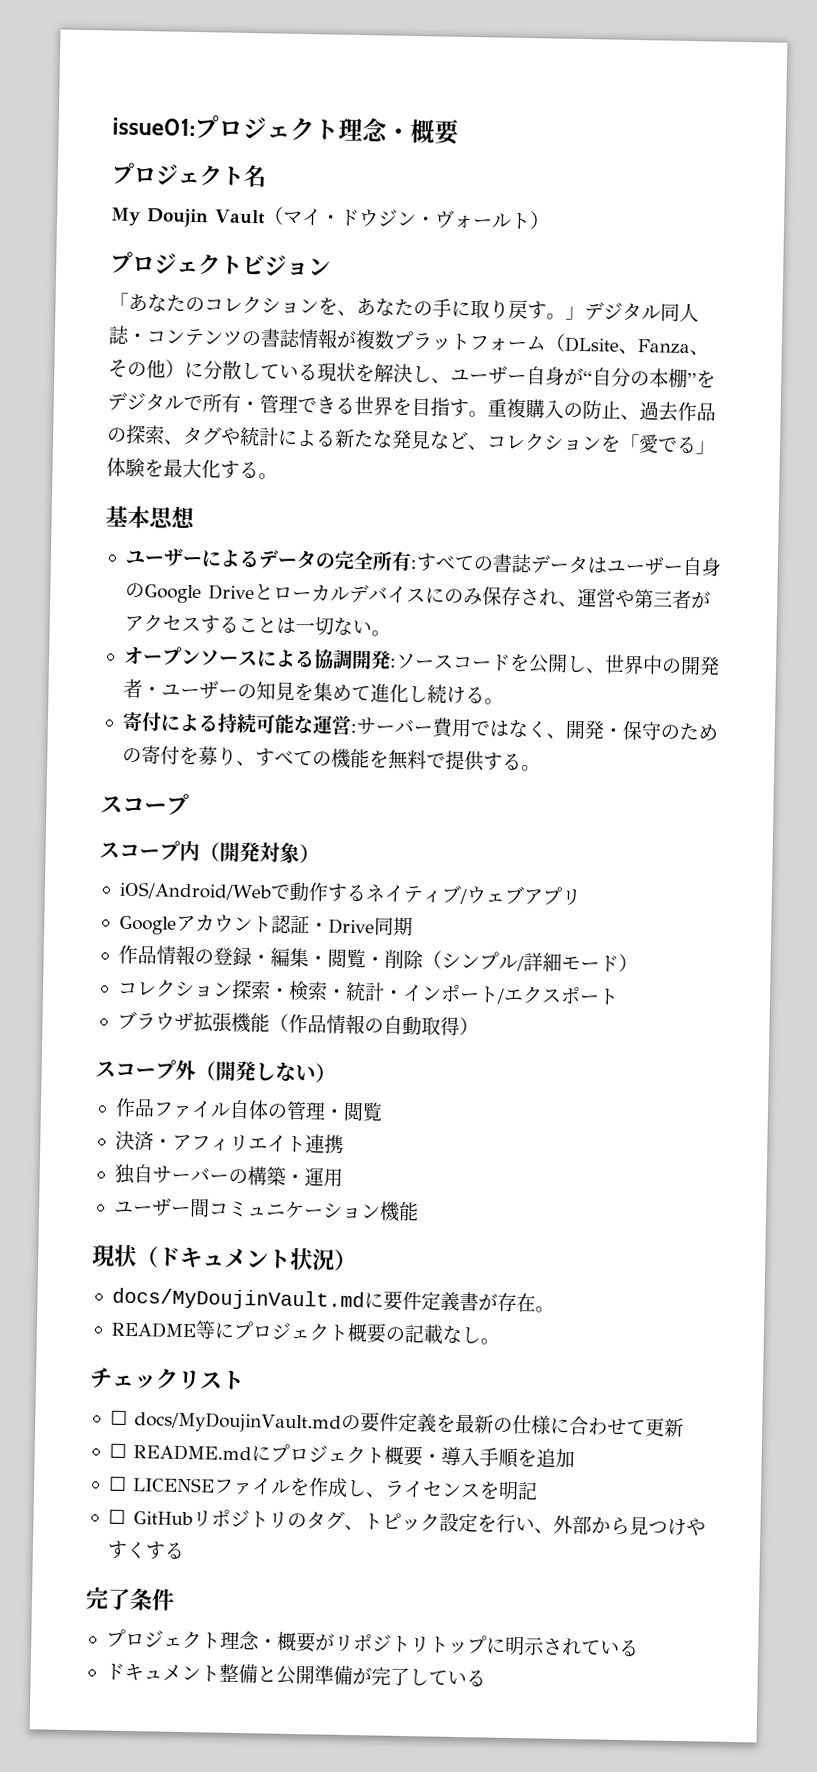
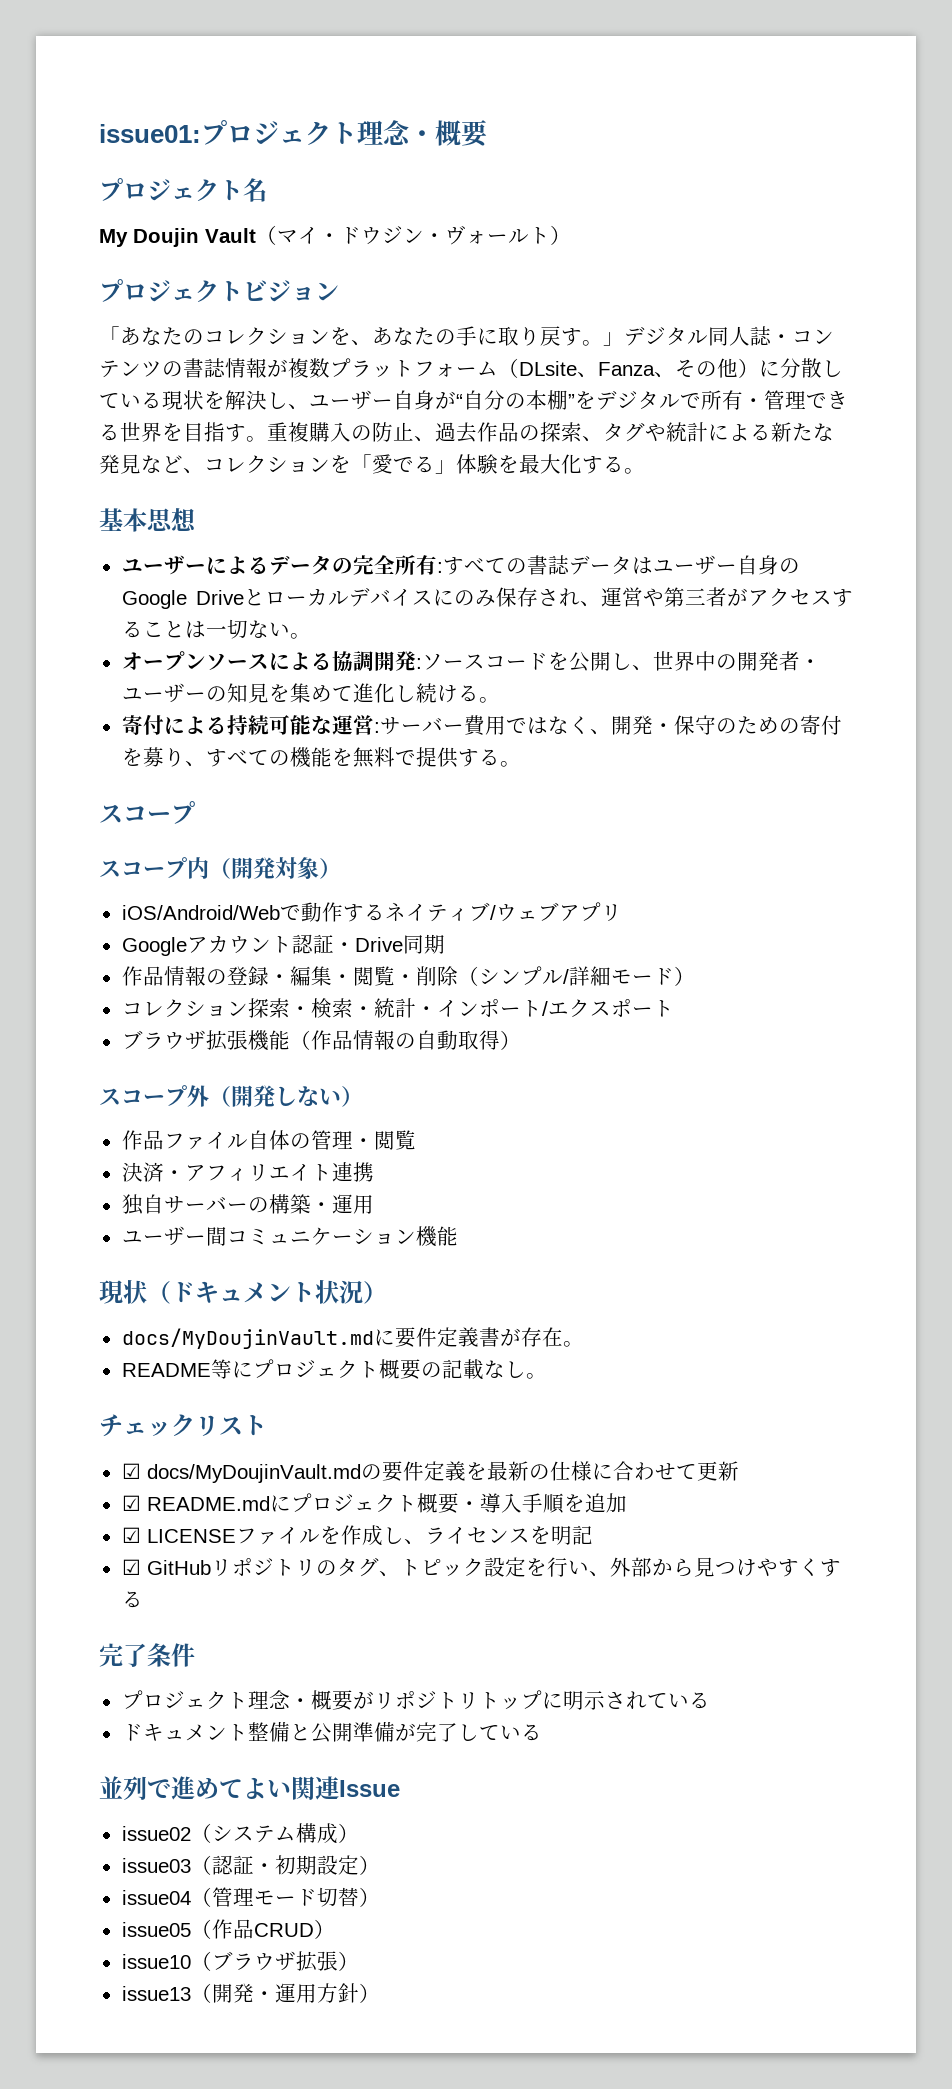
[109,1410,128,1425] ☐ -> [121,1463,141,1479] ☑
[108,1443,127,1458] ☐ -> [121,1495,141,1511] ☑
[107,1476,127,1491] ☐ -> [121,1527,141,1543] ☑
[107,1509,126,1524] ☐ -> [121,1559,141,1575] ☑
(486, 1678) none -> [99,1776,400,1801] [121,1823,359,1844] [121,1855,380,1875] [121,1887,380,1907] [121,1919,335,1939] [121,1951,359,1972] [121,1983,380,2003] // 並列で進めてよい関連Issue // issue02（システム構成） // issue03（認証・初期設定） // issue04（管理モード切替） // issue05（作品CRUD） // issue10（ブラウザ拡張） // issue13（開発・運用方針）

